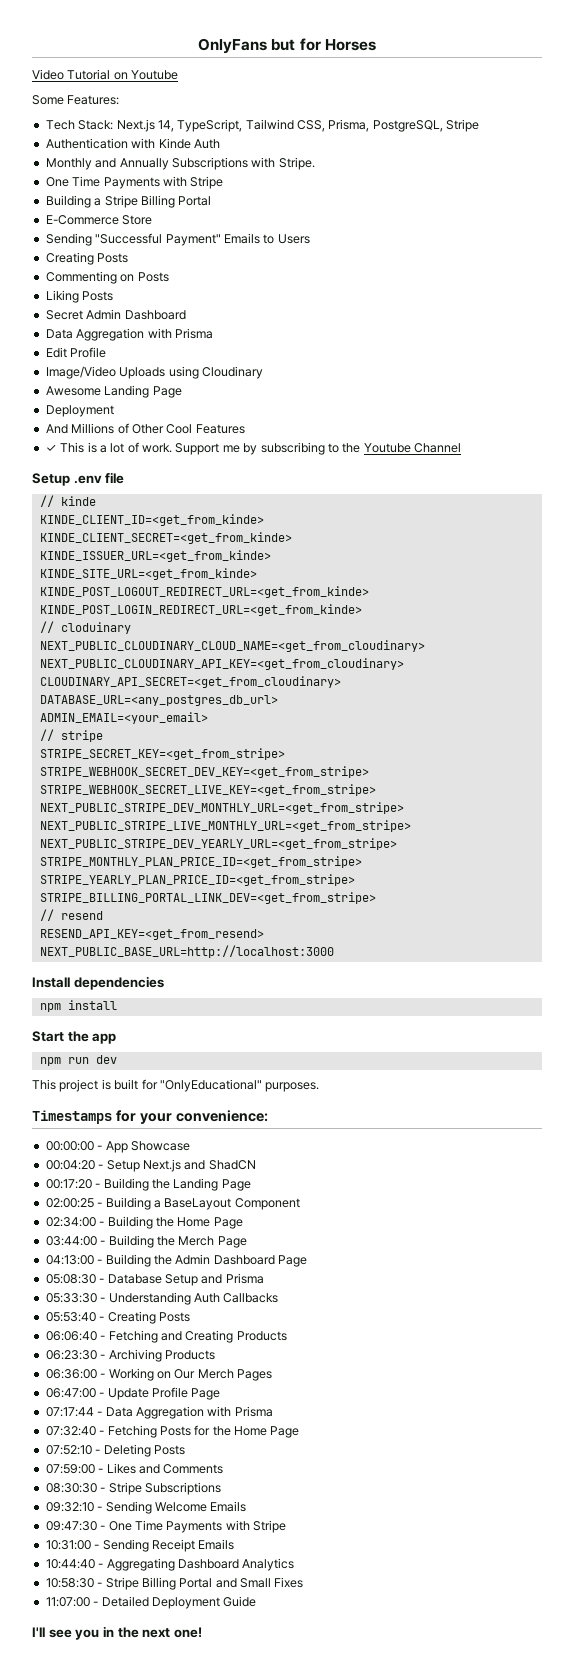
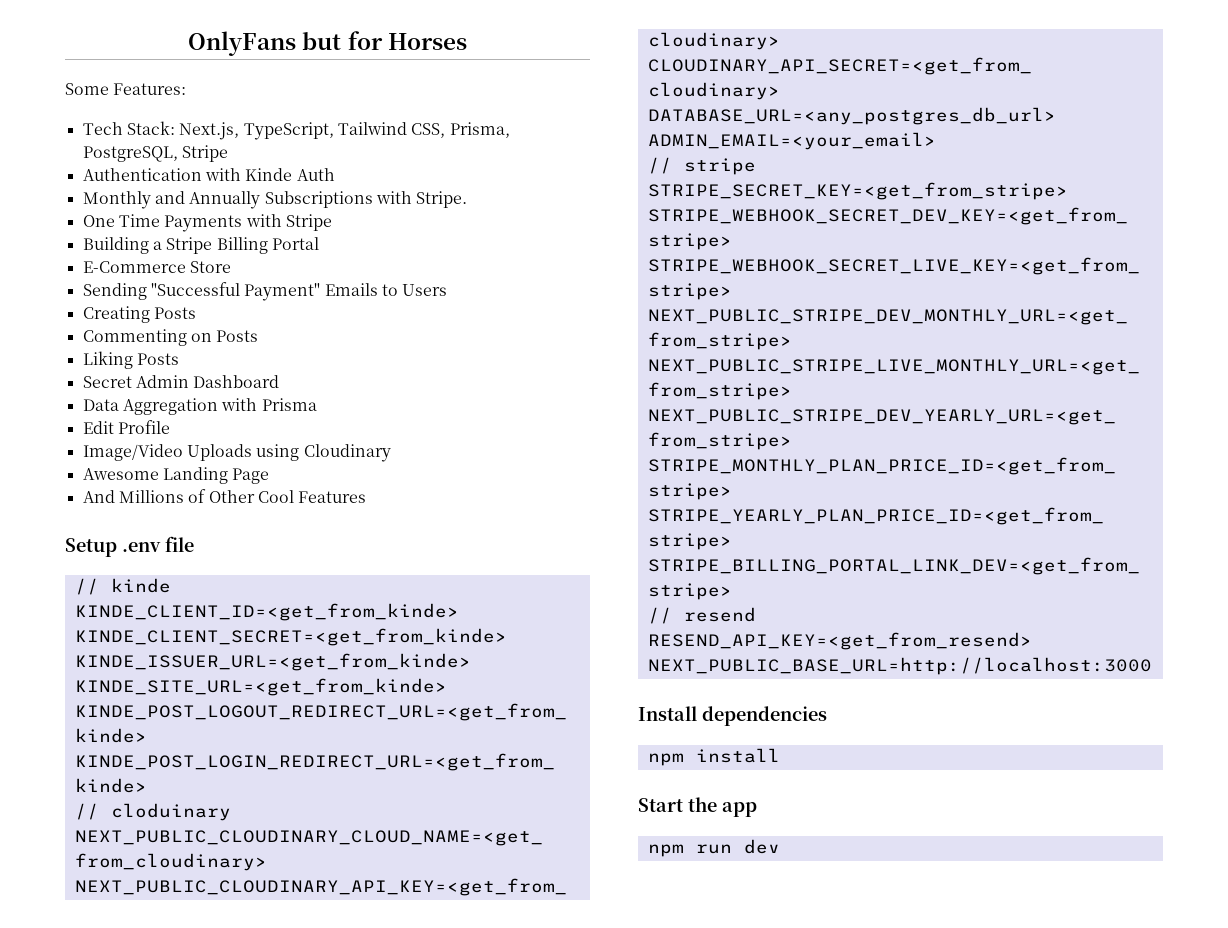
[32,69,179,80] // Video Tutorial on Youtube -> (467, 41) none
[116,119,174,132] Next.js 14, -> [179,122,240,140] Next.js,
[45,405,114,417] // Deployment -> (270, 476) none
[45,442,461,455] // ✓ This is a lot of work. Support me by subscribing to the Youtube Channel -> (367, 497) none
[32,1079,320,1092] [32,1110,268,1124] [45,1141,190,1153] [45,1159,256,1172] [45,1178,251,1191] [45,1197,300,1210] [45,1216,243,1229] [45,1235,247,1248] [45,1254,307,1267] [45,1273,264,1286] [45,1292,279,1305] [45,1311,190,1324] [45,1330,287,1343] [45,1349,215,1362] [45,1368,272,1381] [45,1387,221,1400] [45,1406,273,1419] [45,1425,300,1438] [45,1444,185,1457] [45,1463,224,1474] [45,1482,221,1495] [45,1501,247,1514] [45,1520,286,1533] [45,1539,235,1552] [45,1558,295,1571] [45,1577,304,1590] [45,1596,257,1609] [32,1626,202,1640] // This project is built for "OnlyEducational" purposes. // Timestamps for your convenience: // 00:00:00 - App Showcase // 00:04:20 - Setup Next.js and ShadCN // 00:17:20 - Building the Landing Page // 02:00:25 - Building a BaseLayout Component // 02:34:00 - Building the Home Page // 03:44:00 - Building the Merch Page // 04:13:00 - Building the Admin Dashboard Page // 05:08:30 - Database Setup and Prisma // 05:33:30 - Understanding Auth Callbacks // 05:53:40 - Creating Posts // 06:06:40 - Fetching and Creating Products // 06:23:30 - Archiving Products // 06:36:00 - Working on Our Merch Pages // 06:47:00 - Update Profile Page // 07:17:44 - Data Aggregation with Prisma // 07:32:40 - Fetching Posts for the Home Page // 07:52:10 - Deleting Posts // 07:59:00 - Likes and Comments // 08:30:30 - Stripe Subscriptions // 09:32:10 - Sending Welcome Emails // 09:47:30 - One Time Payments with Stripe // 10:31:00 - Sending Receipt Emails // 10:44:40 - Aggregating Dashboard Analytics // 10:58:30 - Stripe Billing Portal and Small Fixes // 11:07:00 - Detailed Deployment Guide // I'll see you in the next one! -> (780, 846) none

